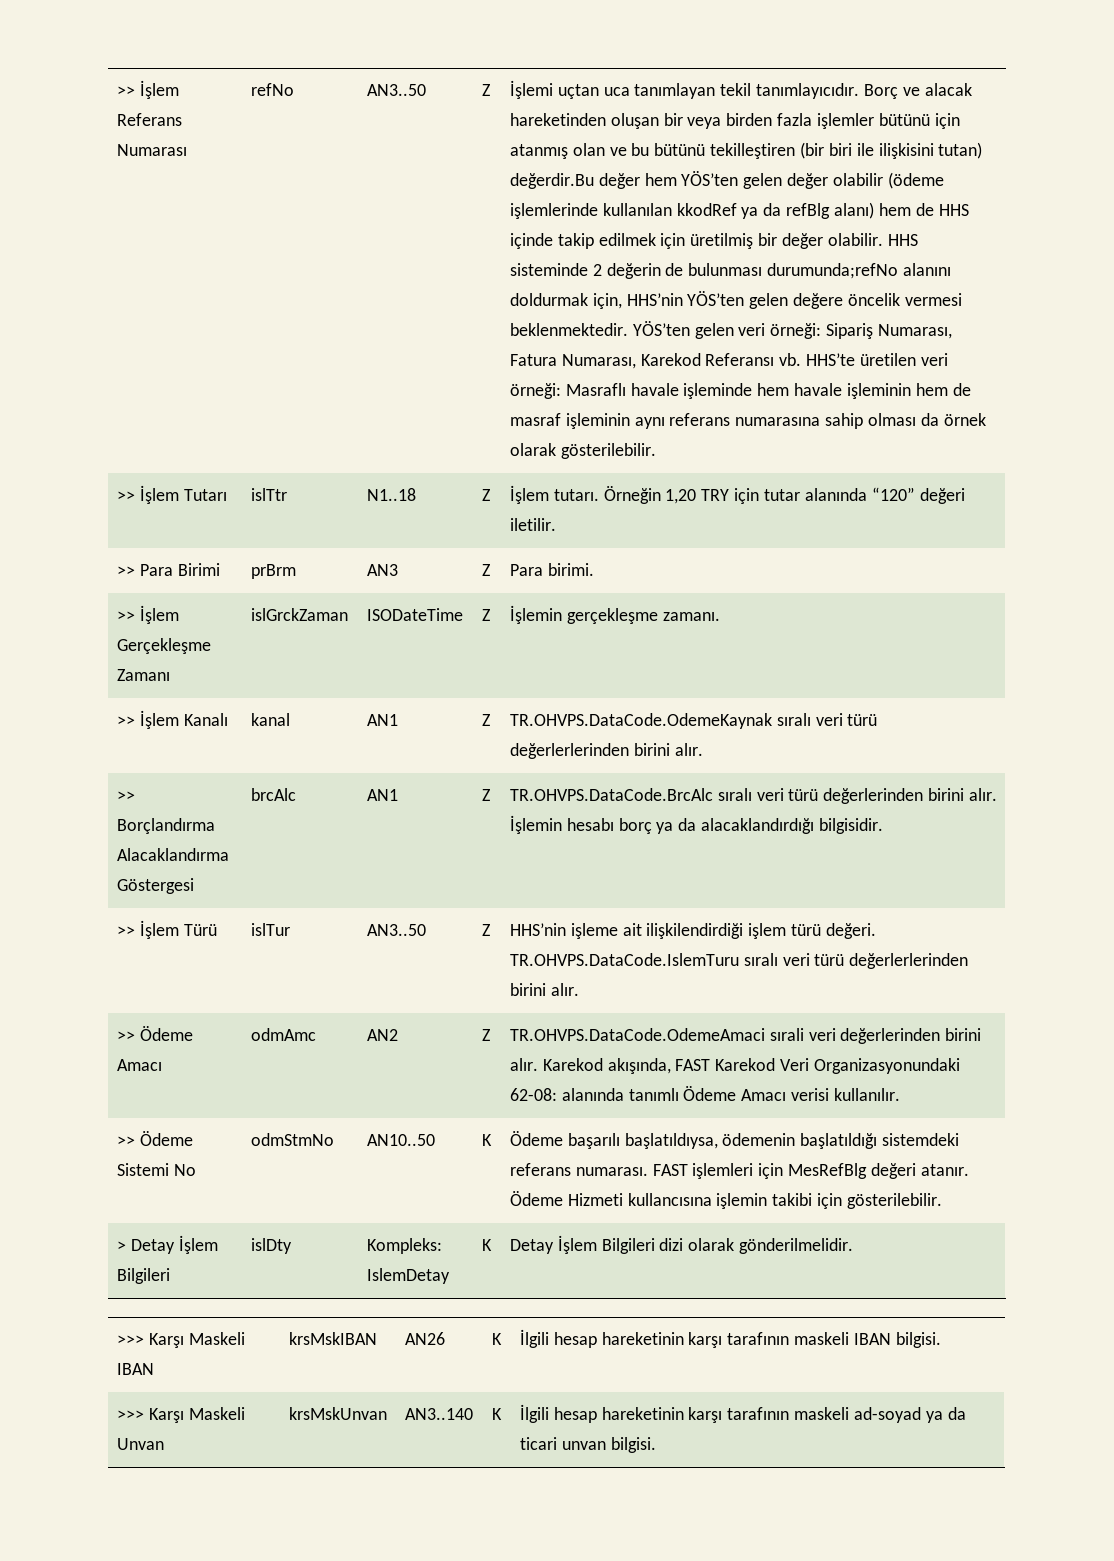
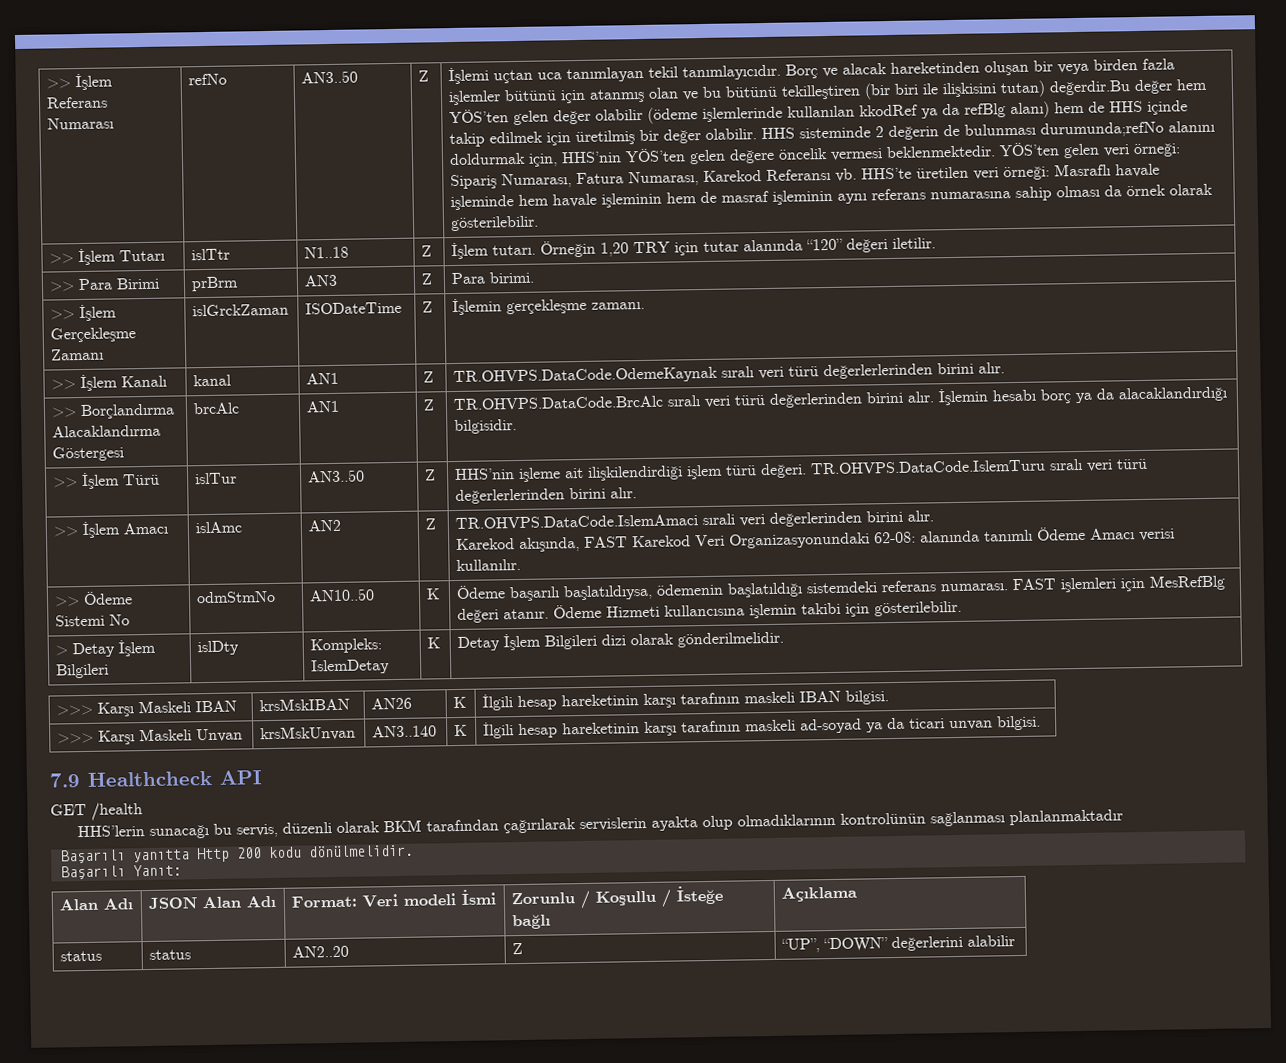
[139,1026,193,1041] Ödeme -> [82,521,122,538] İşlem
[250,1028,316,1041] odmAmc -> [195,521,243,534] islAmc
[509,1028,765,1041] TR.OHVPS.DataCode.OdemeAmaci -> [455,514,699,530] TR.OHVPS.DataCode.IslemAmaci
(538, 1064) none -> (935, 516) //
(656, 1445) none -> [49,770,263,788] [50,802,143,821] [76,809,1123,839] [60,844,414,864] [60,864,182,880] [59,898,134,911] [148,895,277,909] [291,889,497,908] [511,885,724,910] [512,914,552,930] [781,886,858,902] [60,950,103,962] [149,949,192,960] [292,945,350,958] [512,942,524,955] [781,935,1016,953] // 7.9 Healthcheck API // GET /health // HHS’lerin sunacağı bu servis, düzenli olarak BKM tarafından çağırılarak servislerin ayakta olup olmadıklarının kontrolünün sağlanması planlanmaktadır // Başarılı yanıtta Http 200 kodu dönülmelidir. // Başarılı Yanıt: // Alan Adı | JSON Alan Adı | Format: Veri modeli İsmi | Zorunlu / Koşullu / İsteğe bağlı | Açıklama // status | status | AN2..20 | Z | “UP”, “DOWN” değerlerini alabilir

